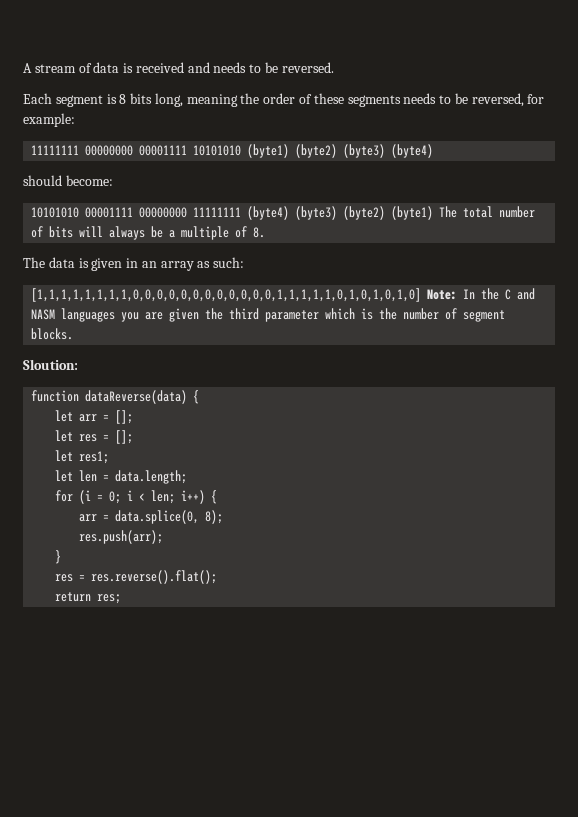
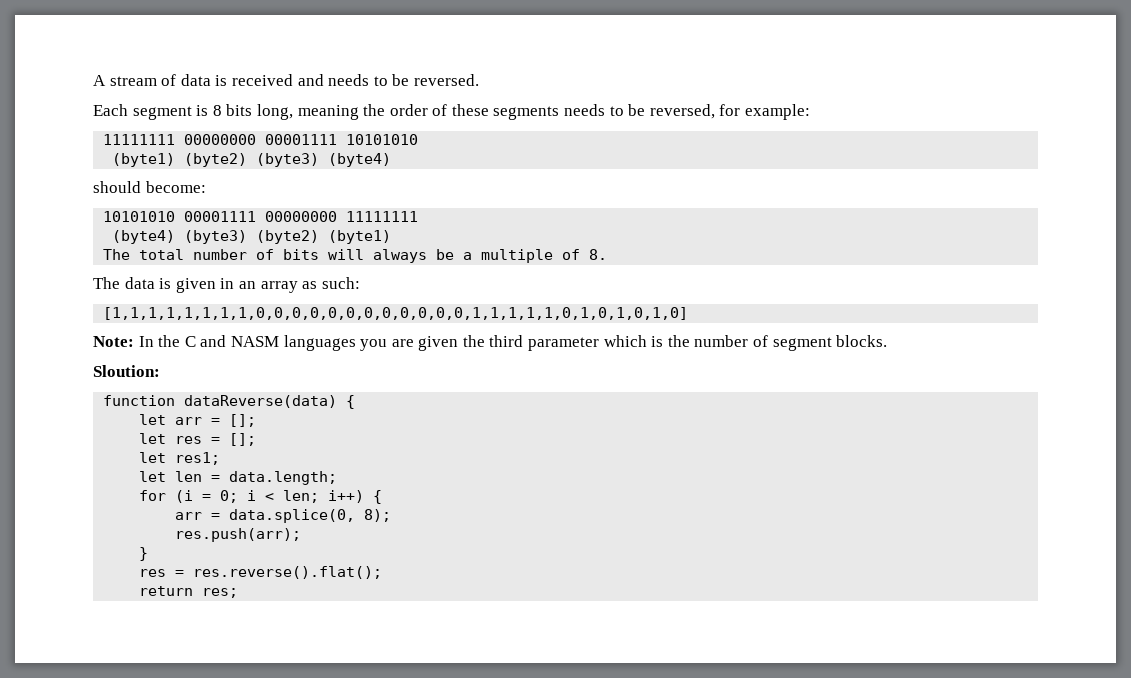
(242, 150) none -> (419, 139) //
(242, 212) none -> (419, 216) //
(434, 213) none -> (392, 237) //
(422, 295) none -> (689, 313) //

